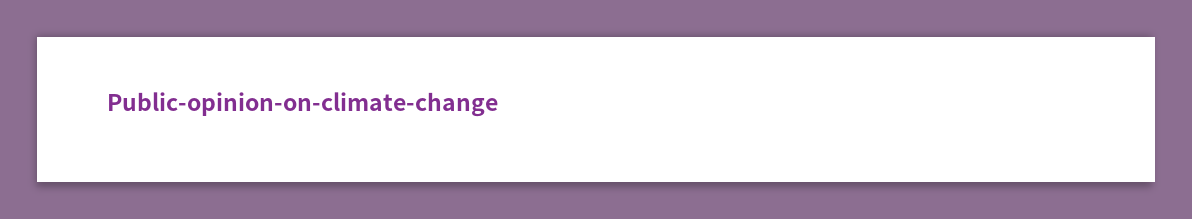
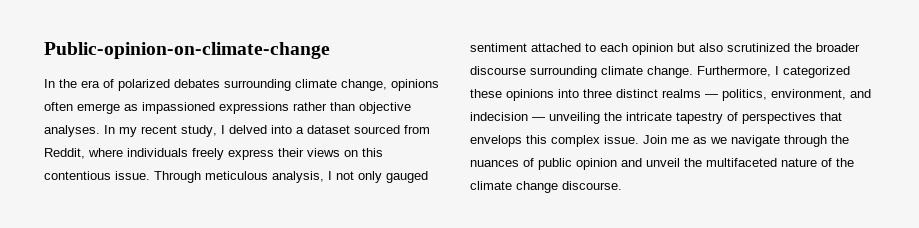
(498, 104) none -> [44,79,439,91] [44,102,411,114] [44,125,430,137] [44,148,383,160] [44,171,428,183] [470,43,860,55] [470,66,850,78] [470,89,871,101] [470,112,842,124] [470,135,849,147] [470,158,854,170] [470,181,622,193] // In the era of polarized debates surrounding climate change, opinions often emerge as impassioned expressions rather than objective analyses. In my recent study, I delved into a dataset sourced from Reddit, where individuals freely express their views on this contentious issue. Through meticulous analysis, I not only gauged sentiment attached to each opinion but also scrutinized the broader discourse surrounding climate change. Furthermore, I categorized these opinions into three distinct realms — politics, environment, and indecision — unveiling the intricate tapestry of perspectives that envelops this complex issue. Join me as we navigate through the nuances of public opinion and unveil the multifaceted nature of the climate change discourse.

